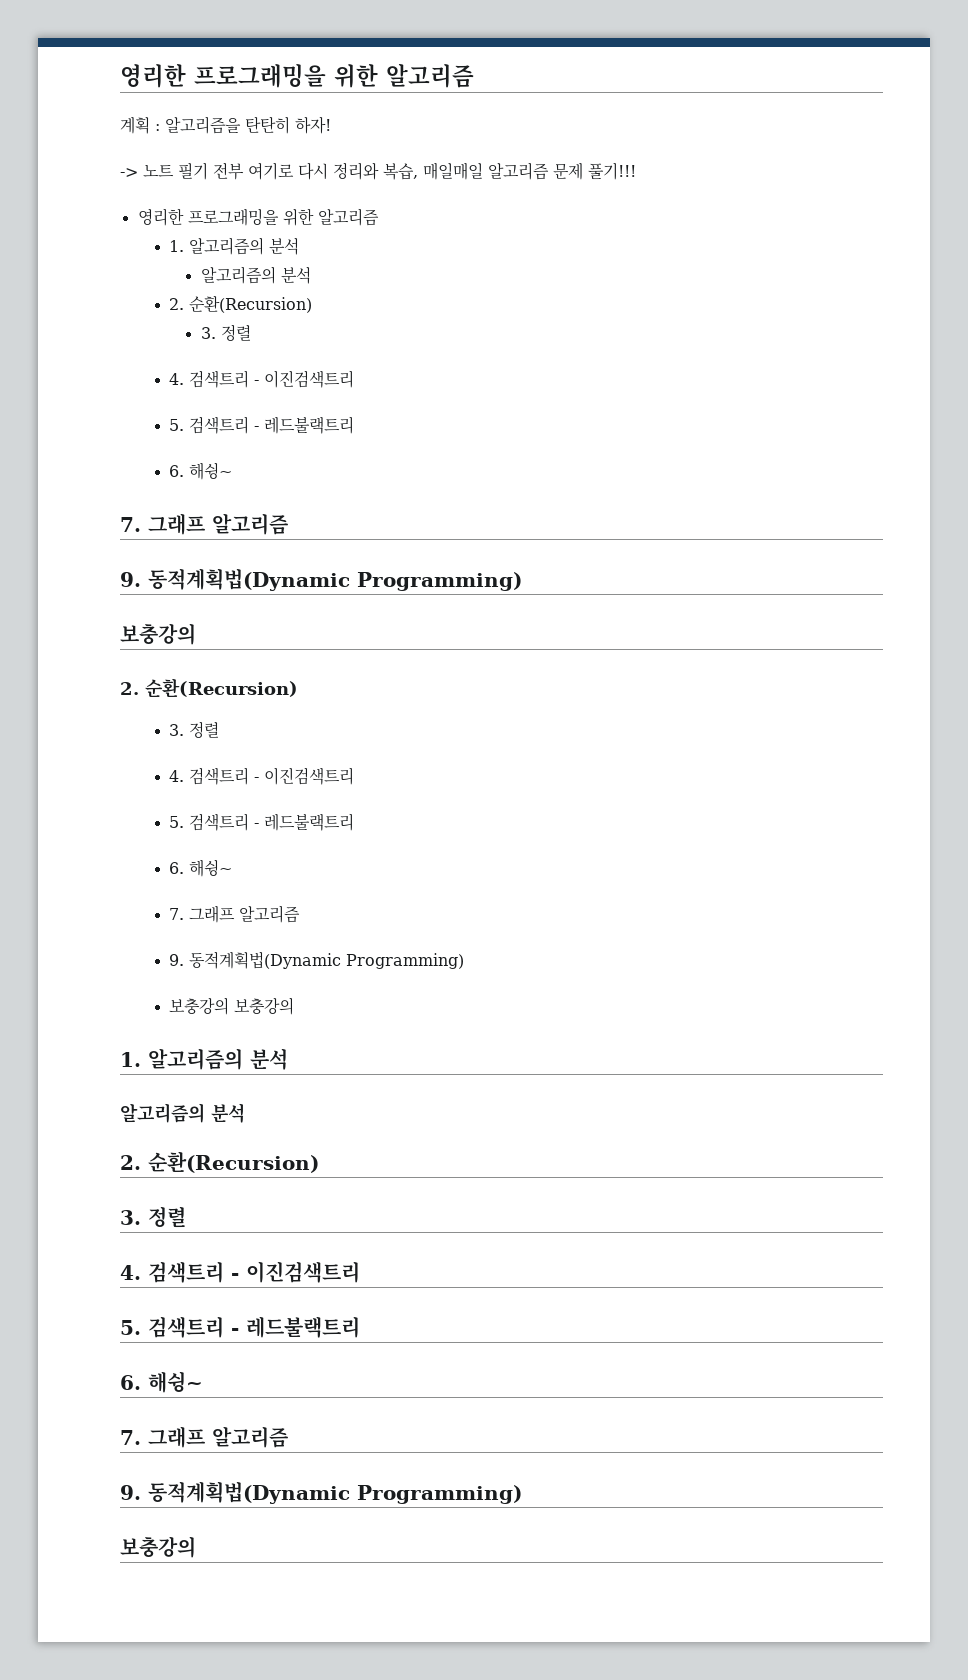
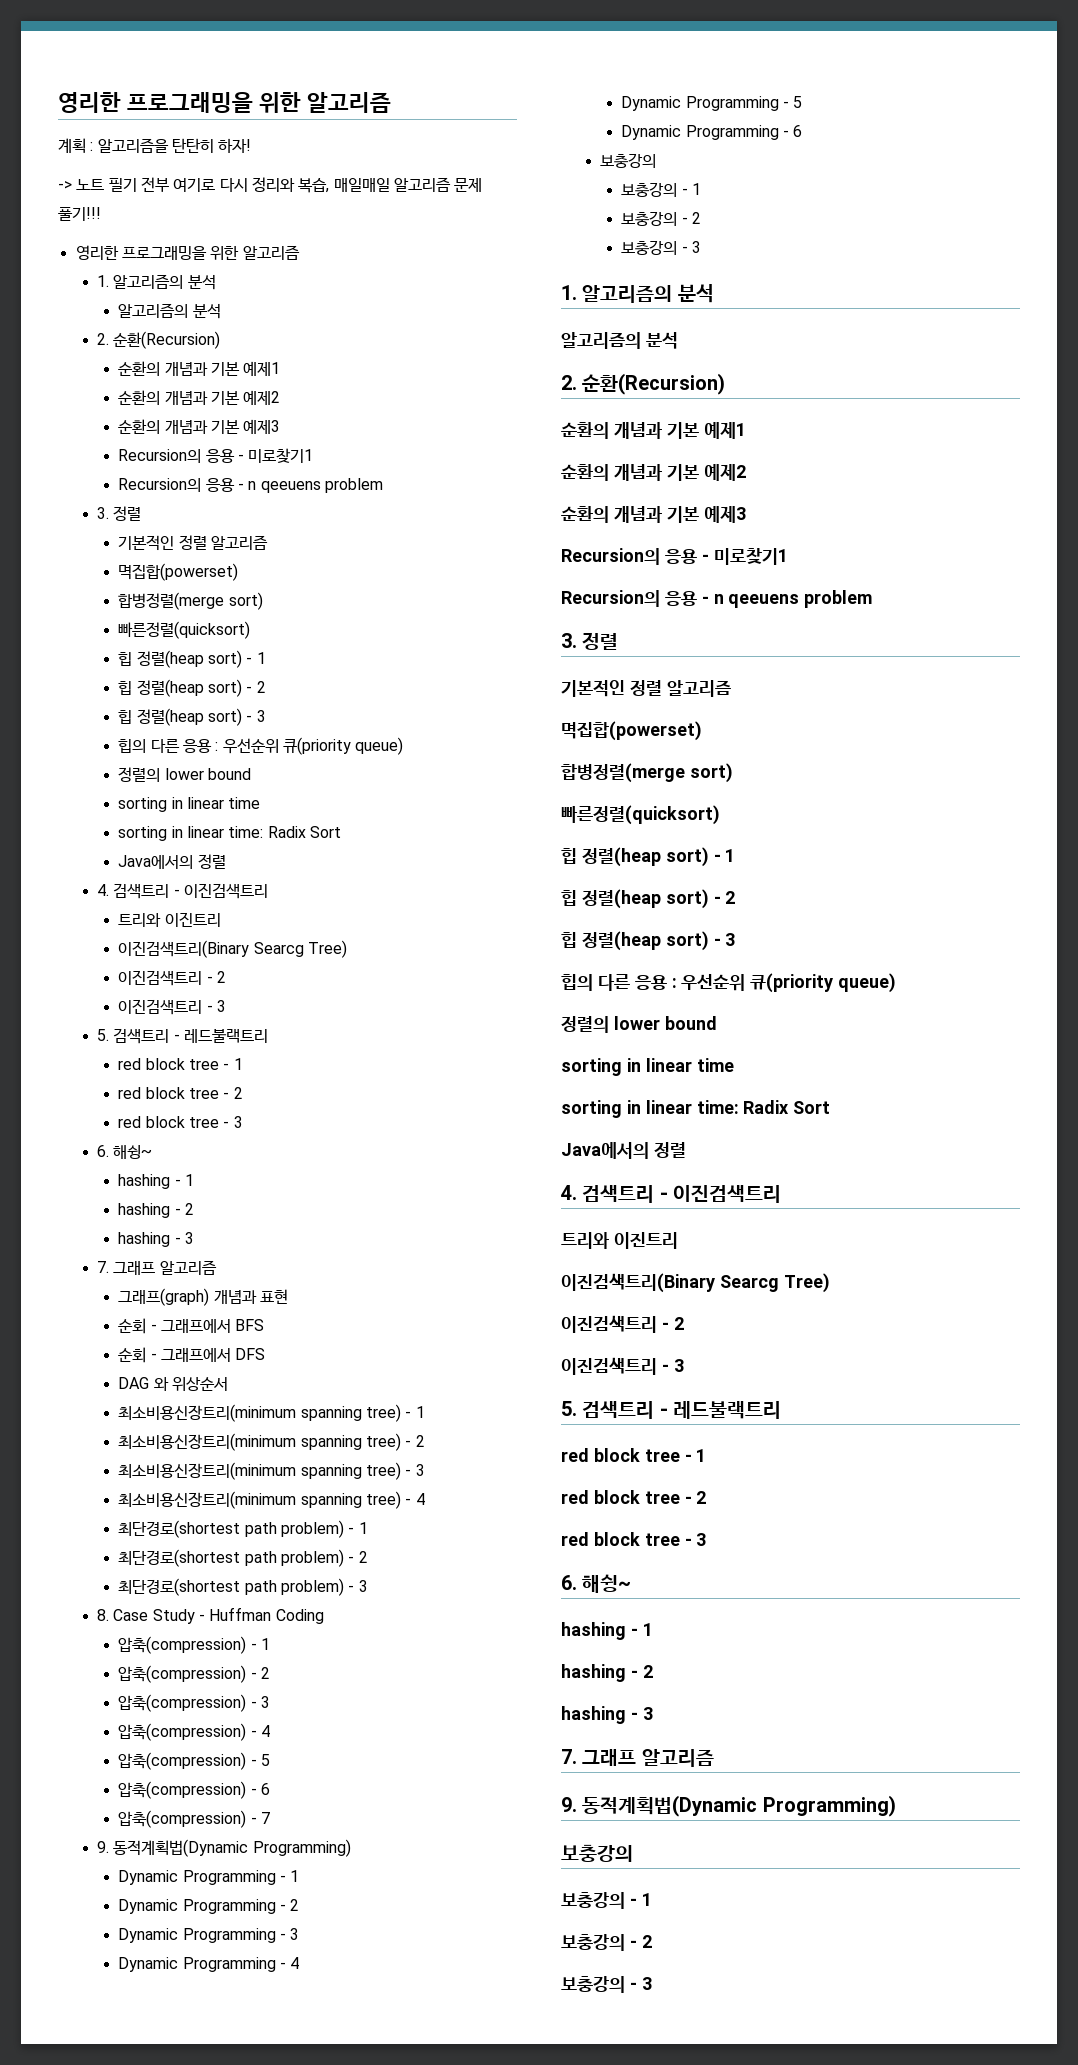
[200,324,251,341] [169,370,355,388] [169,416,355,434] [169,462,233,480] 3. 정렬 // 4. 검색트리 - 이진검색트리 // 5. 검색트리 - 레드불랙트리 // 6. 해슁~ -> [118,361,281,376] [118,390,281,405] [118,419,281,434] [118,448,314,463] [118,478,384,493] [97,506,142,521] [118,535,269,551] [118,563,239,581] [118,592,263,610] [118,621,251,639] [118,650,266,668] [118,679,266,697] [118,708,266,726] [118,737,404,755] [118,767,252,782] [118,797,261,812] [118,826,342,841] [118,854,226,869] [97,883,268,899] [118,912,221,927] [118,940,348,958] [118,970,227,986] [118,999,227,1015] [97,1028,268,1044] [118,1058,243,1070] [118,1087,243,1099] [118,1116,243,1128] [97,1145,153,1159] [118,1174,195,1189] [118,1203,195,1218] [118,1232,195,1247] [97,1260,217,1275] [118,1288,289,1306] [118,1318,265,1334] [118,1347,266,1363] [118,1377,229,1391] [118,1404,425,1422] [118,1433,425,1451] [118,1462,425,1480] [118,1491,425,1509] [118,1520,368,1538] [118,1549,368,1567] [118,1578,368,1596] [97,1607,324,1624] [118,1636,271,1654] [118,1665,271,1683] [118,1694,271,1712] [118,1723,271,1741] [118,1752,271,1770] [118,1781,271,1799] [118,1810,271,1828] [97,1839,351,1857] [118,1870,300,1885] [118,1899,300,1914] [118,1928,300,1943] [118,1957,300,1972] [621,96,803,111] [621,125,803,140] [600,153,657,168] [621,182,702,197] [621,211,702,226] [621,240,702,255] [561,284,714,303] [561,332,678,349] [561,373,726,395] [561,422,746,439] [561,464,746,481] [561,506,746,523] [561,548,788,565] [561,590,873,608] [561,632,619,650] [561,680,731,697] [561,721,702,741] [561,763,733,783] [561,805,720,825] [561,847,736,867] [561,889,736,909] [561,931,736,951] [561,973,897,993] [561,1016,717,1033] [561,1058,734,1076] [561,1100,831,1118] [561,1142,686,1159] [561,1185,782,1203] [561,1232,678,1249] [561,1273,830,1293] [561,1315,684,1333] [561,1357,684,1375] [561,1401,782,1419] [561,1448,707,1462] [561,1490,707,1504] [561,1532,707,1546] [561,1574,632,1593] [561,1622,653,1640] [561,1664,653,1682] [561,1706,653,1724] 순환의 개념과 기본 예제1 // 순환의 개념과 기본 예제2 // 순환의 개념과 기본 예제3 // Recursion의 응용 - 미로찾기1 // Recursion의 응용 - n qeeuens problem // 3. 정렬 // 기본적인 정렬 알고리즘 // 멱집합(powerset) // 합병정렬(merge sort) // 빠른정렬(quicksort) // 힙 정렬(heap sort) - 1 // 힙 정렬(heap sort) - 2 // 힙 정렬(heap sort) - 3 // 힙의 다른 응용 : 우선순위 큐(priority queue) // 정렬의 lower bound // sorting in linear time // sorting in linear time: Radix Sort // Java에서의 정렬 // 4. 검색트리 - 이진검색트리 // 트리와 이진트리 // 이진검색트리(Binary Searcg Tree) // 이진검색트리 - 2 // 이진검색트리 - 3 // 5. 검색트리 - 레드불랙트리 // red block tree - 1 // red block tree - 2 // red block tree - 3 // 6. 해슁~ // hashing - 1 // hashing - 2 // hashing - 3 // 7. 그래프 알고리즘 // 그래프(graph) 개념과 표현 // 순회 - 그래프에서 BFS // 순회 - 그래프에서 DFS // DAG 와 위상순서 // 최소비용신장트리(minimum spanning tree) - 1 // 최소비용신장트리(minimum spanning tree) - 2 // 최소비용신장트리(minimum spanning tree) - 3 // 최소비용신장트리(minimum spanning tree) - 4 // 최단경로(shortest path problem) - 1 // 최단경로(shortest path problem) - 2 // 최단경로(shortest path problem) - 3 // 8. Case Study - Huffman Coding // 압축(compression) - 1 // 압축(compression) - 2 // 압축(compression) - 3 // 압축(compression) - 4 // 압축(compression) - 5 // 압축(compression) - 6 // 압축(compression) - 7 // 9. 동적계획법(Dynamic Programming) // Dynamic Programming - 1 // Dynamic Programming - 2 // Dynamic Programming - 3 // Dynamic Programming - 4 // Dynamic Programming - 5 // Dynamic Programming - 6 // 보충강의 // 보충강의 - 1 // 보충강의 - 2 // 보충강의 - 3 // 1. 알고리즘의 분석 // 알고리즘의 분석 // 2. 순환(Recursion) // 순환의 개념과 기본 예제1 // 순환의 개념과 기본 예제2 // 순환의 개념과 기본 예제3 // Recursion의 응용 - 미로찾기1 // Recursion의 응용 - n qeeuens problem // 3. 정렬 // 기본적인 정렬 알고리즘 // 멱집합(powerset) // 합병정렬(merge sort) // 빠른정렬(quicksort) // 힙 정렬(heap sort) - 1 // 힙 정렬(heap sort) - 2 // 힙 정렬(heap sort) - 3 // 힙의 다른 응용 : 우선순위 큐(priority queue) // 정렬의 lower bound // sorting in linear time // sorting in linear time: Radix Sort // Java에서의 정렬 // 4. 검색트리 - 이진검색트리 // 트리와 이진트리 // 이진검색트리(Binary Searcg Tree) // 이진검색트리 - 2 // 이진검색트리 - 3 // 5. 검색트리 - 레드불랙트리 // red block tree - 1 // red block tree - 2 // red block tree - 3 // 6. 해슁~ // hashing - 1 // hashing - 2 // hashing - 3
[120,678,298,697] [169,721,220,738] [169,767,355,785] [169,813,355,831] [169,859,233,877] [169,905,301,923] [169,951,465,969] [169,997,295,1015] [120,1048,288,1070] [120,1103,245,1123] [120,1151,319,1173] [120,1206,186,1228] [120,1261,360,1283] [120,1316,360,1338] [120,1371,203,1393] [120,1426,288,1448] [120,1481,522,1504] [120,1536,196,1558] 2. 순환(Recursion) // 3. 정렬 // 4. 검색트리 - 이진검색트리 // 5. 검색트리 - 레드불랙트리 // 6. 해슁~ // 7. 그래프 알고리즘 // 9. 동적계획법(Dynamic Programming) // 보충강의 보충강의 // 1. 알고리즘의 분석 // 알고리즘의 분석 // 2. 순환(Recursion) // 3. 정렬 // 4. 검색트리 - 이진검색트리 // 5. 검색트리 - 레드불랙트리 // 6. 해슁~ // 7. 그래프 알고리즘 // 9. 동적계획법(Dynamic Programming) // 보충강의 -> [561,1892,652,1909] [561,1934,652,1951] [561,1976,652,1993] 보충강의 - 1 // 보충강의 - 2 // 보충강의 - 3

